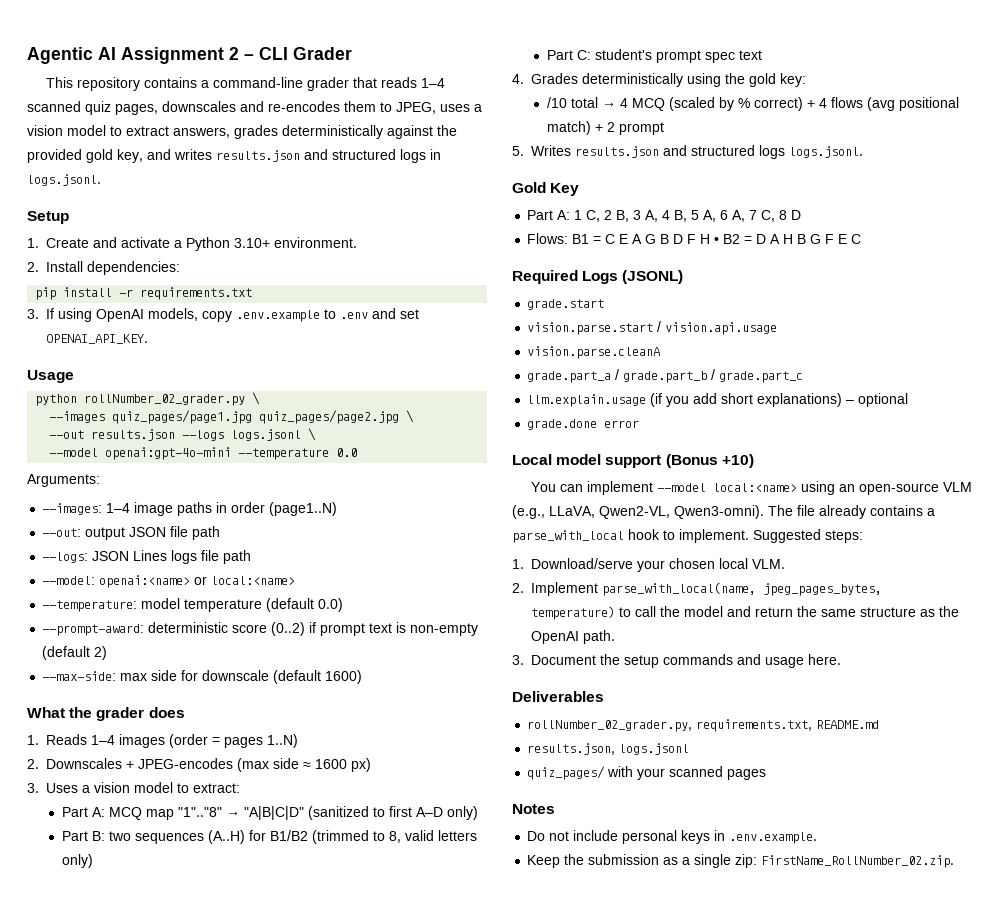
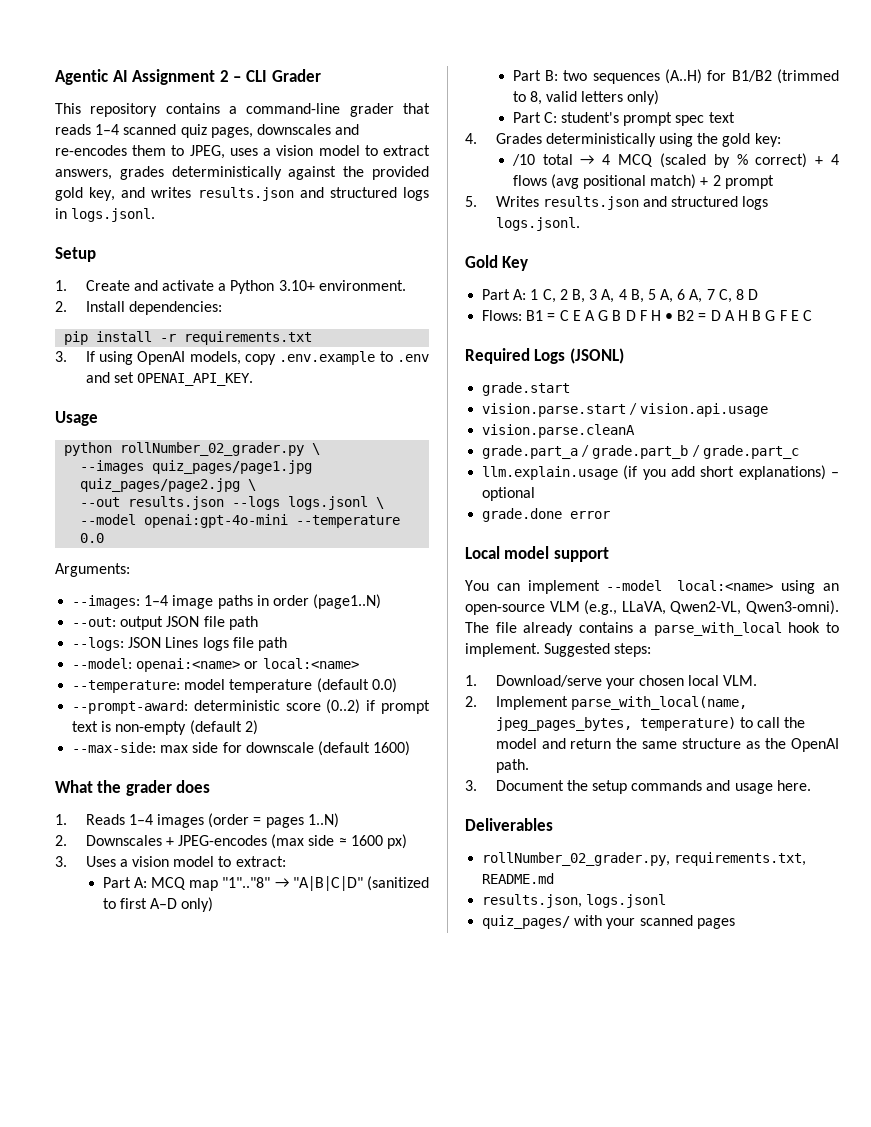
[665,454,754,468] (Bonus +10) -> (609, 554) none
[512,804,555,814] [527,830,818,844] [527,854,955,868] // Notes // Do not include personal keys in .env.example. // Keep the submission as a single zip: FirstName_RollNumber_02.zip. -> (735, 923) none

